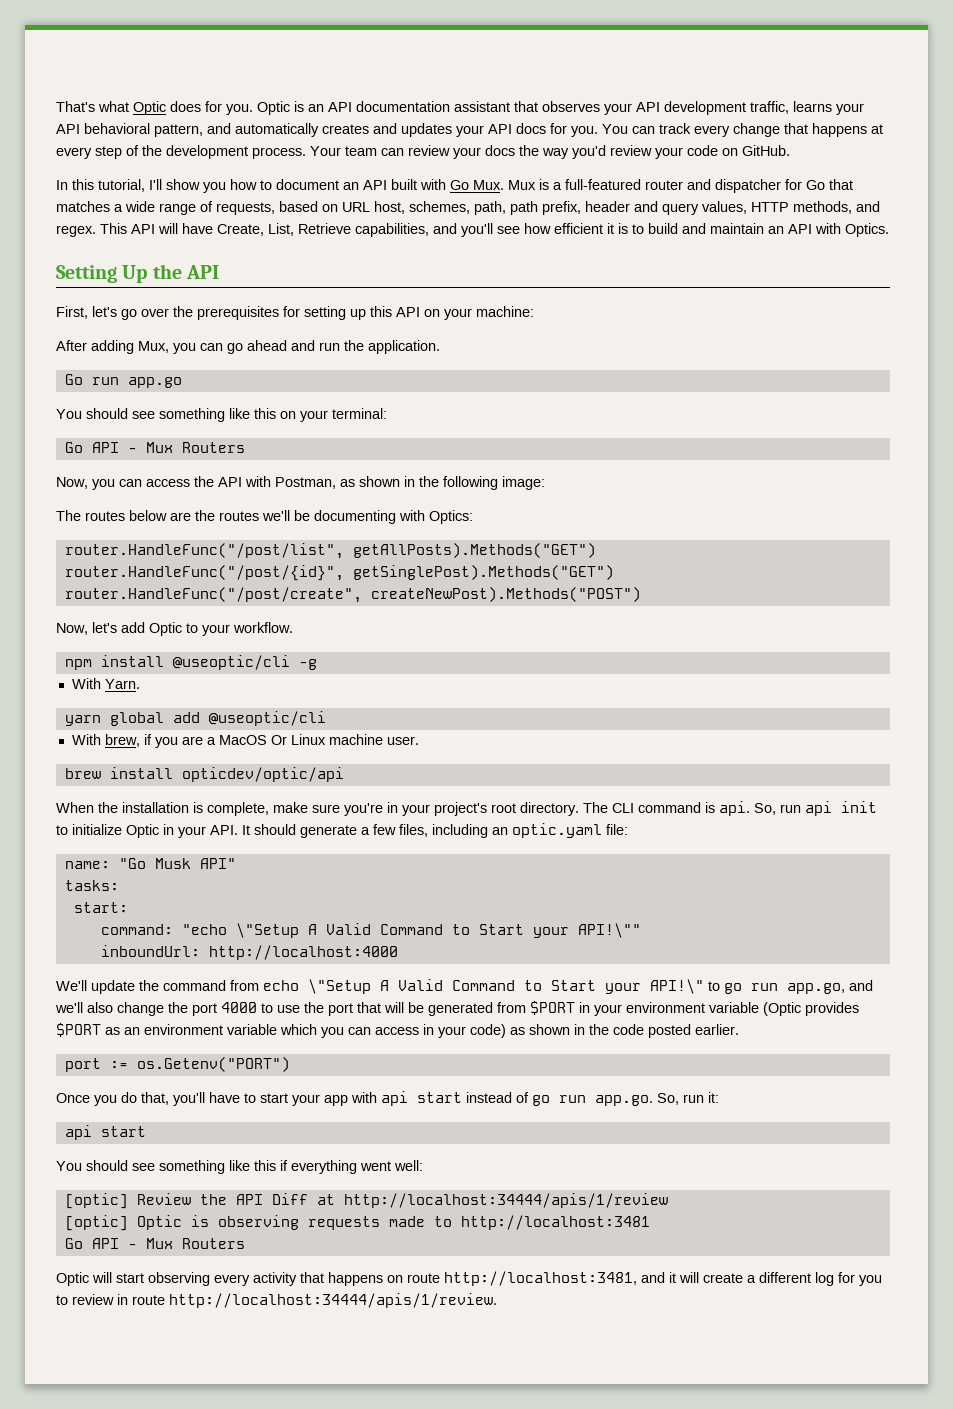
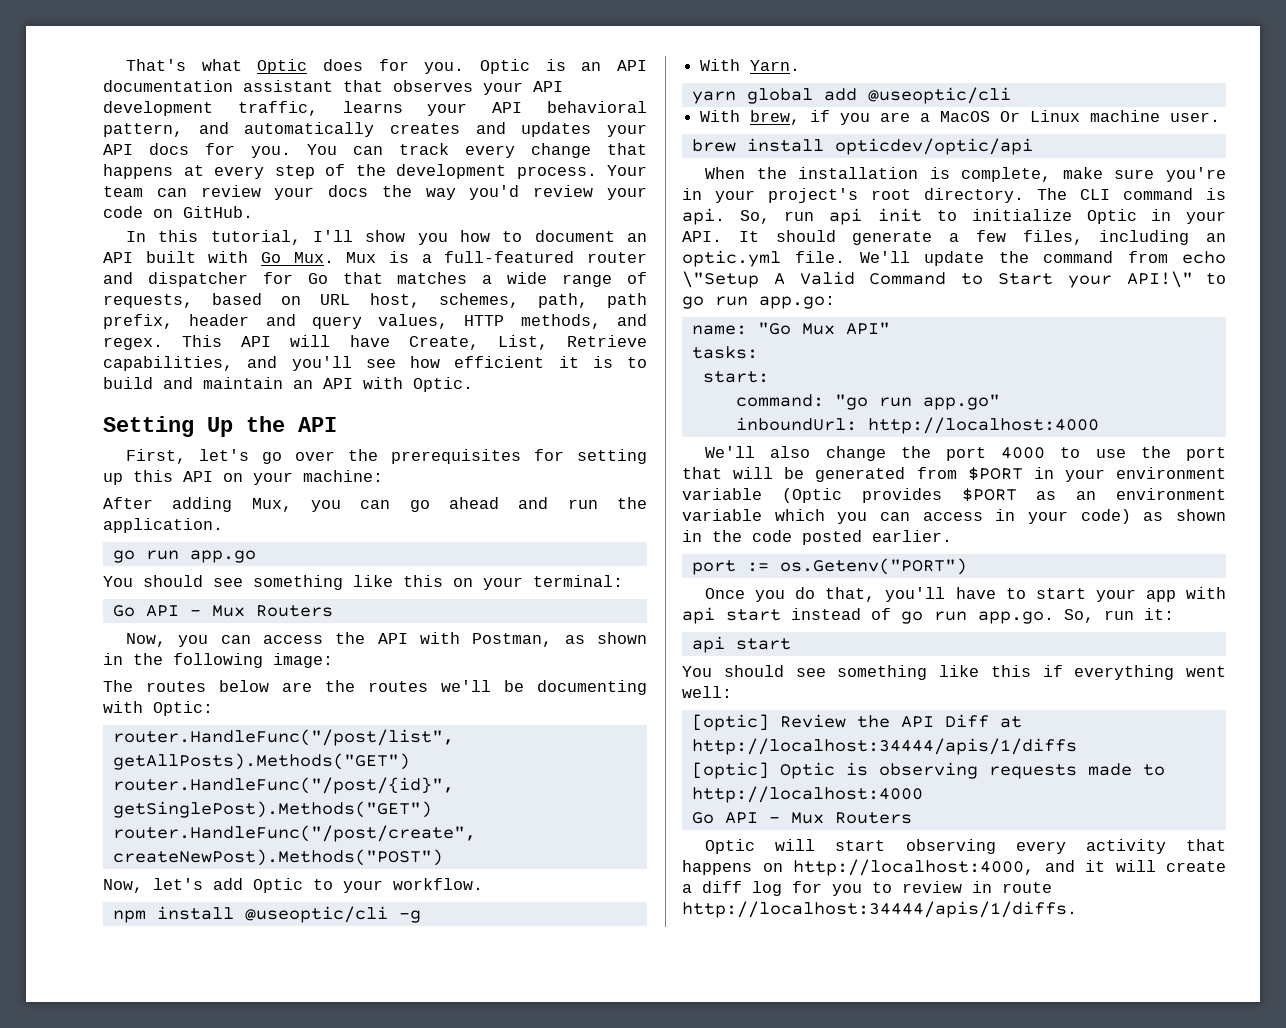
[845,223,889,237] Optics. -> [413,377,473,392] Optic.
[64,374,83,385] Go -> [112,550,135,563] go
[429,510,473,524] Optics: -> [153,701,213,716] Optic:
[512,823,628,838] [64,858,236,869] [64,880,119,891] [73,902,128,913] [100,923,641,938] [100,945,398,960] optic.yaml file: // name: "Go Musk API" // tasks: // start: // command: "echo \"Setup A Valid Command to Start your API!\"" // inboundUrl: http://localhost:4000 // -> [682,250,846,267] optic.yml file.
[787,980,873,994] [55,1002,83,1013] app.go, and we'll -> [759,296,835,309] [691,322,890,335] [691,346,758,359] [702,371,769,383] [735,394,1000,410] [735,417,1099,434] [705,446,756,458] app.go: // name: "Go Mux API" // tasks: // start: // command: "go run app.go" // inboundUrl: http://localhost:4000 // We'll
[343,1193,668,1208] http://localhost:34444/apis/1/review -> [691,738,1077,755] http://localhost:34444/apis/1/diffs
[460,1215,650,1230] http://localhost:3481 -> [691,786,923,803] http://localhost:4000
[407,1271,637,1286] route http://localhost:3481, -> [793,859,1034,876] http://localhost:4000,
[759,1272,811,1283] different -> [702,881,742,893] diff
[169,1293,497,1308] http://localhost:34444/apis/1/review. -> [682,901,1077,918] http://localhost:34444/apis/1/diffs.

